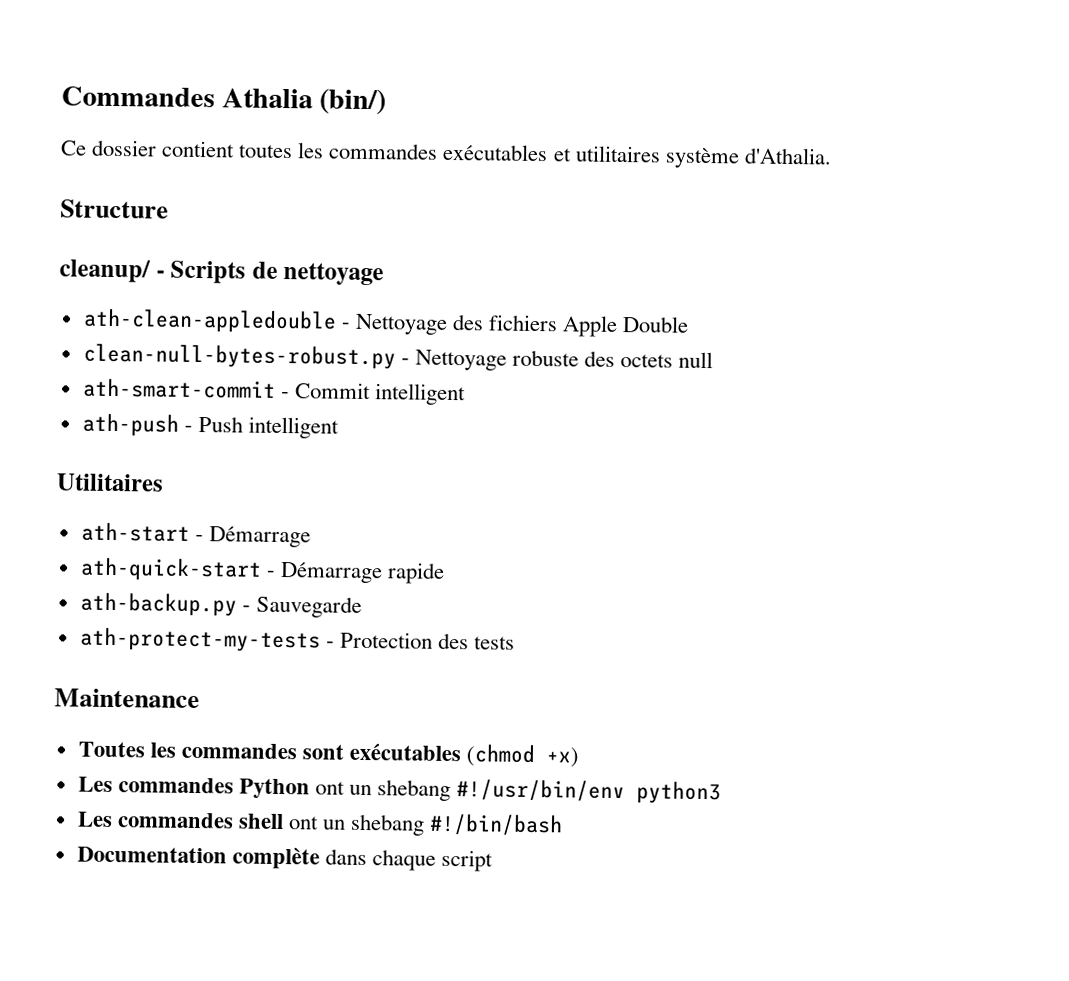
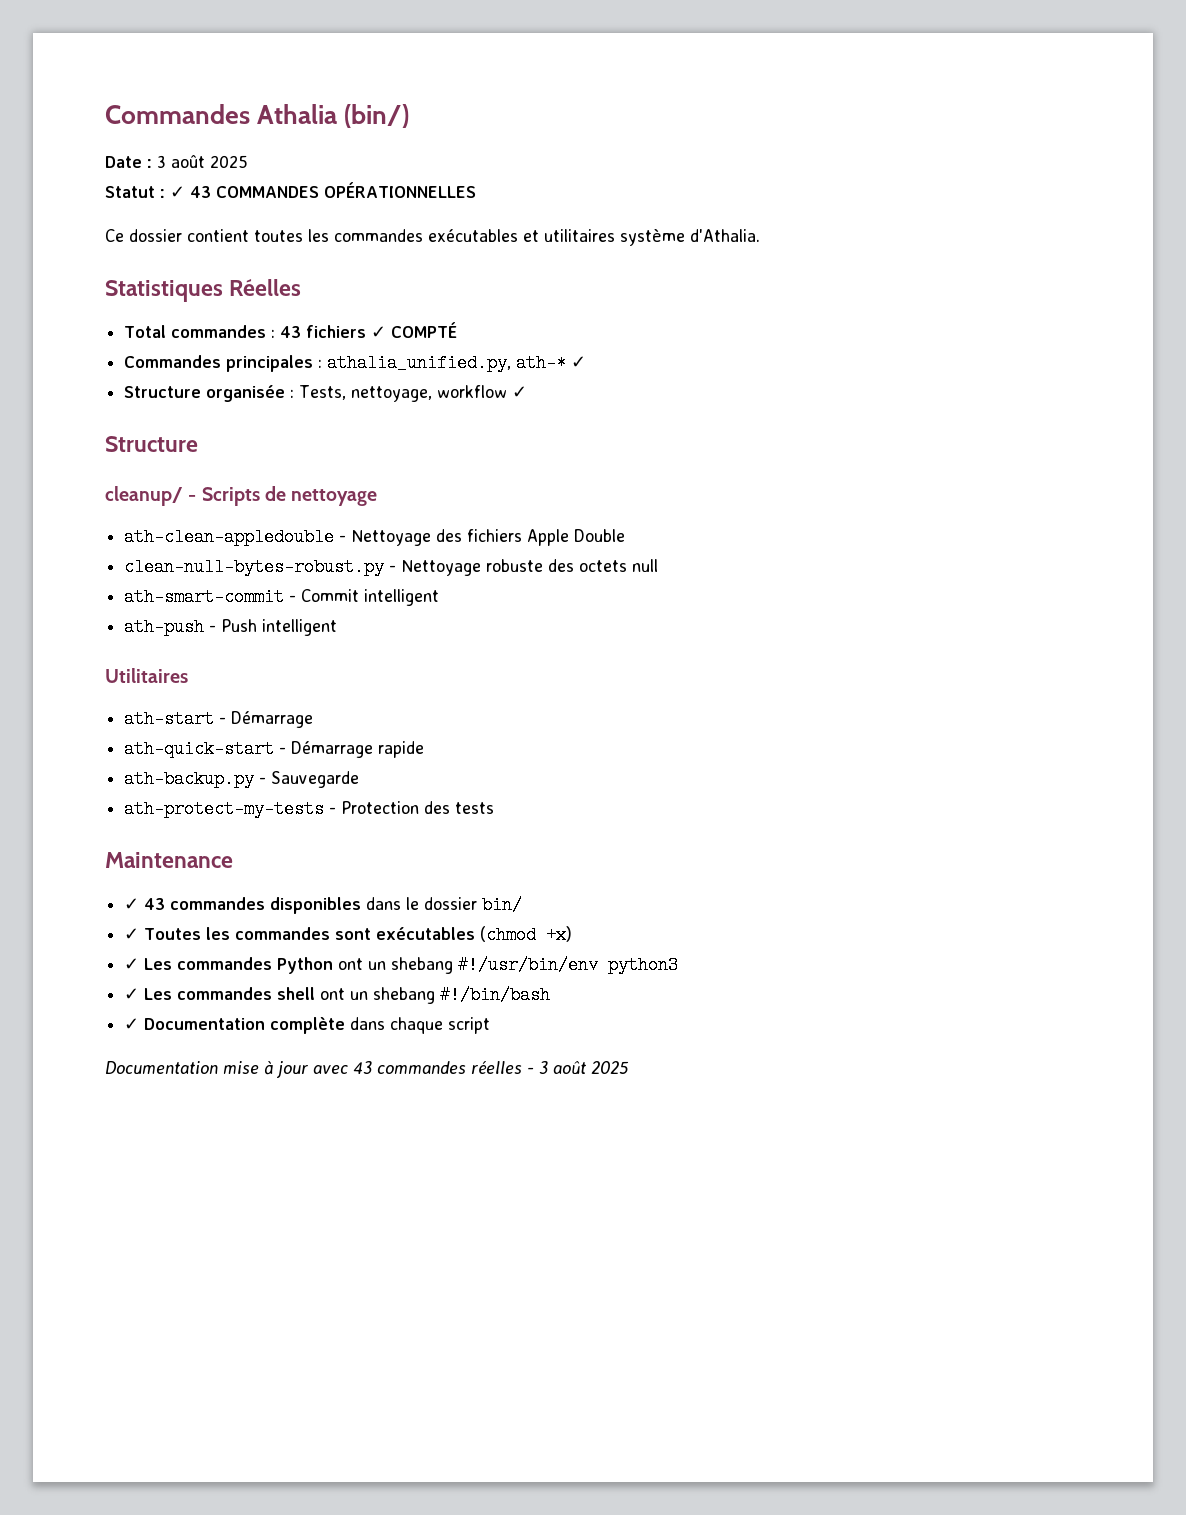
(387, 101) none -> [105,155,248,168] [105,182,476,198] // Date : 3 août 2025 // Statut : ✓ 43 COMMANDES OPÉRATIONNELLES
(832, 156) none -> [105,279,302,302] [124,322,458,338] [124,354,587,372] [124,385,528,402] // Statistiques Réelles // Total commandes : 43 fichiers ✓ COMPTÉ // Commandes principales : athalia_unified.py, ath-* ✓ // Structure organisée : Tests, nettoyage, workflow ✓
(200, 698) none -> [124,896,523,914] [124,928,140,940] ✓ 43 commandes disponibles dans le dossier bin/ // ✓
(580, 757) none -> [124,958,140,970] ✓
(722, 793) none -> [124,988,140,1000] ✓
(564, 824) none -> [124,1018,140,1030] ✓
(494, 860) none -> [105,1061,629,1078] // Documentation mise à jour avec 43 commandes réelles - 3 août 2025

